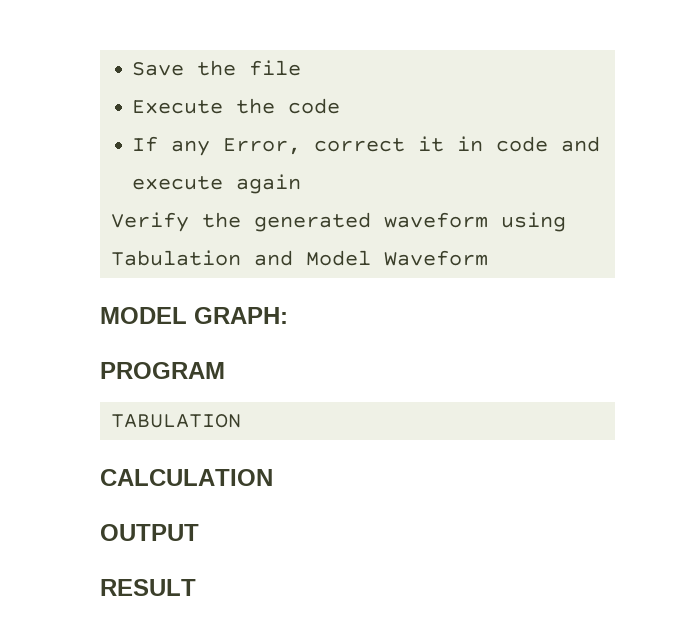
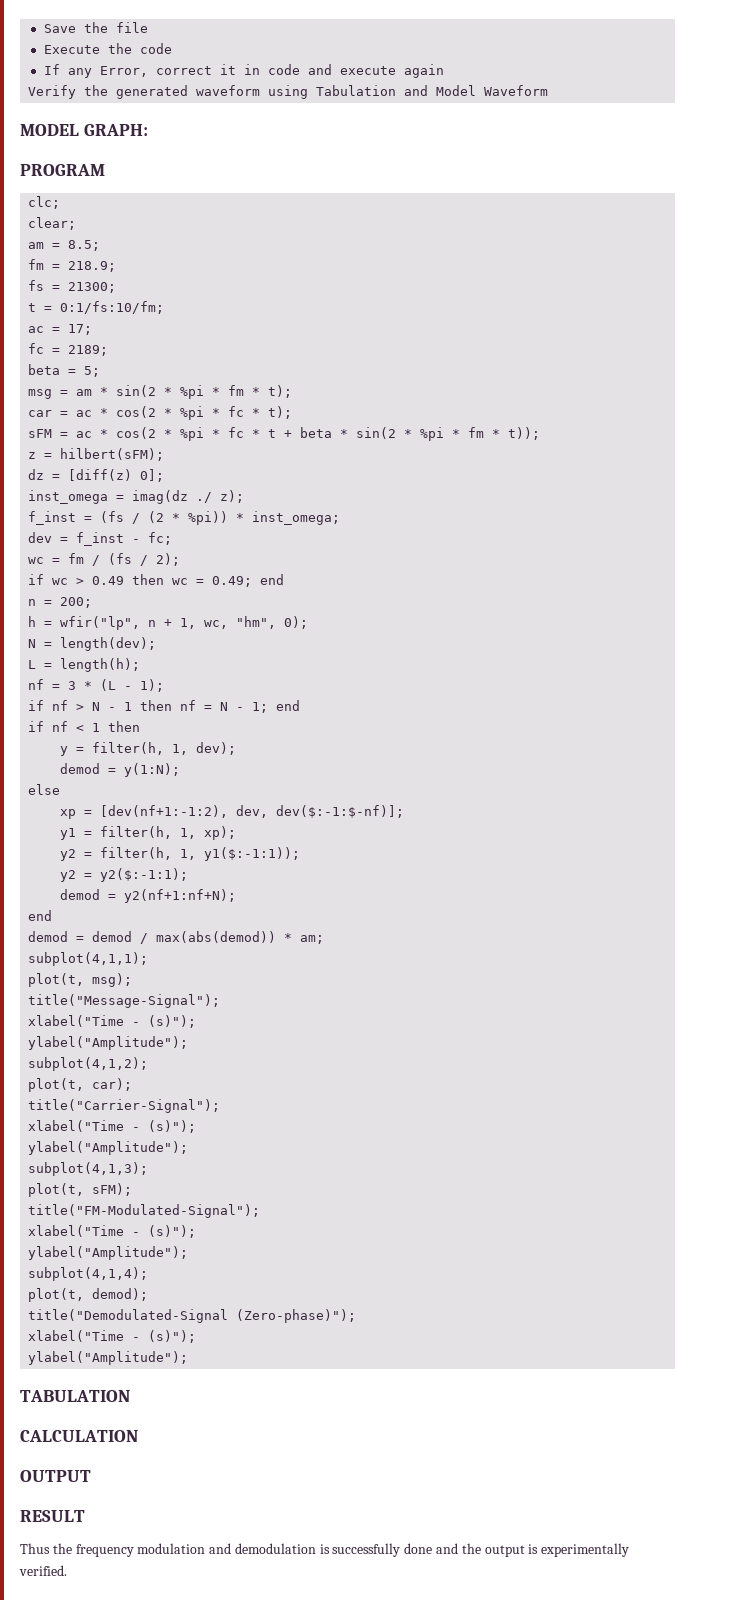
[111,414,242,428] [100,469,273,486] [100,524,199,541] [100,579,196,596] TABULATION // CALCULATION // OUTPUT // RESULT -> [28,196,61,209] [28,217,77,230] [28,240,101,251] [28,259,117,272] [28,280,117,293] [28,301,165,314] [28,324,93,335] [28,343,109,356] [28,364,101,377] [28,385,293,399] [28,406,293,420] [28,427,541,441] [28,448,165,461] [28,469,165,482] [28,490,245,504] [28,511,341,525] [28,532,173,546] [28,553,181,566] [28,574,285,587] [28,597,93,608] [28,616,309,630] [28,637,157,651] [28,658,141,672] [28,679,165,692] [28,700,301,713] [28,721,141,732] [60,742,237,756] [60,763,181,777] [28,784,61,795] [60,805,405,819] [60,826,237,840] [60,847,301,861] [60,868,189,882] [60,889,237,903] [28,910,53,921] [28,931,325,944] [28,952,149,966] [28,973,133,987] [28,994,221,1008] [28,1015,197,1028] [28,1036,189,1050] [28,1057,149,1071] [28,1078,133,1092] [28,1099,221,1113] [28,1120,197,1133] [28,1141,189,1155] [28,1162,149,1176] [28,1183,133,1197] [28,1204,261,1218] [28,1225,197,1238] [28,1246,189,1260] [28,1267,149,1281] [28,1288,149,1302] [28,1309,357,1323] [28,1330,197,1343] [28,1351,189,1365] [20,1390,130,1402] [20,1430,138,1442] [20,1470,91,1482] [20,1510,85,1522] [20,1543,630,1557] [19,1565,67,1576] clc; // clear; // am = 8.5; // fm = 218.9; // fs = 21300; // t = 0:1/fs:10/fm; // ac = 17; // fc = 2189; // beta = 5; // msg = am * sin(2 * %pi * fm * t); // car = ac * cos(2 * %pi * fc * t); // sFM = ac * cos(2 * %pi * fc * t + beta * sin(2 * %pi * fm * t)); // z = hilbert(sFM); // dz = [diff(z) 0]; // inst_omega = imag(dz ./ z); // f_inst = (fs / (2 * %pi)) * inst_omega; // dev = f_inst - fc; // wc = fm / (fs / 2); // if wc > 0.49 then wc = 0.49; end // n = 200; // h = wfir("lp", n + 1, wc, "hm", 0); // N = length(dev); // L = length(h); // nf = 3 * (L - 1); // if nf > N - 1 then nf = N - 1; end // if nf < 1 then // y = filter(h, 1, dev); // demod = y(1:N); // else // xp = [dev(nf+1:-1:2), dev, dev($:-1:$-nf)]; // y1 = filter(h, 1, xp); // y2 = filter(h, 1, y1($:-1:1)); // y2 = y2($:-1:1); // demod = y2(nf+1:nf+N); // end // demod = demod / max(abs(demod)) * am; // subplot(4,1,1); // plot(t, msg); // title("Message-Signal"); // xlabel("Time - (s)"); // ylabel("Amplitude"); // subplot(4,1,2); // plot(t, car); // title("Carrier-Signal"); // xlabel("Time - (s)"); // ylabel("Amplitude"); // subplot(4,1,3); // plot(t, sFM); // title("FM-Modulated-Signal"); // xlabel("Time - (s)"); // ylabel("Amplitude"); // subplot(4,1,4); // plot(t, demod); // title("Demodulated-Signal (Zero-phase)"); // xlabel("Time - (s)"); // ylabel("Amplitude"); // TABULATION // CALCULATION // OUTPUT // RESULT // Thus the frequency modulation and demodulation is successfully done and the output is experimentally verified.

